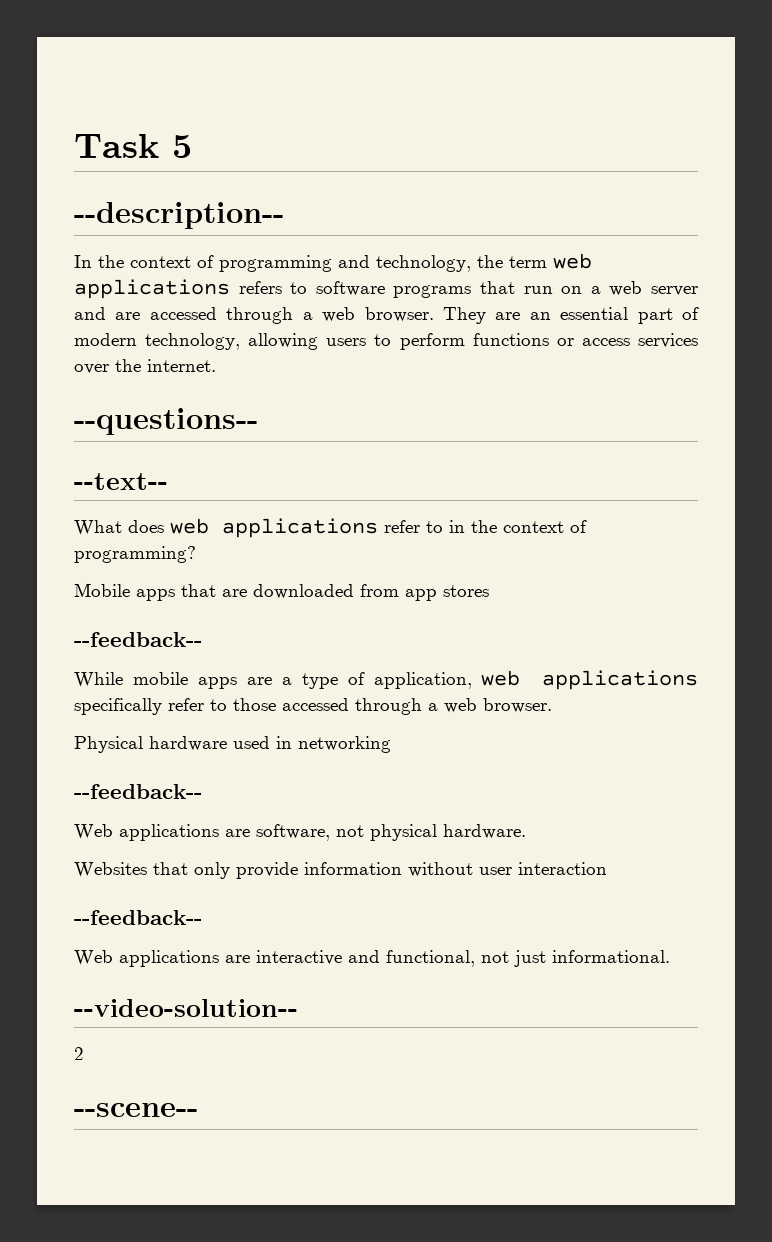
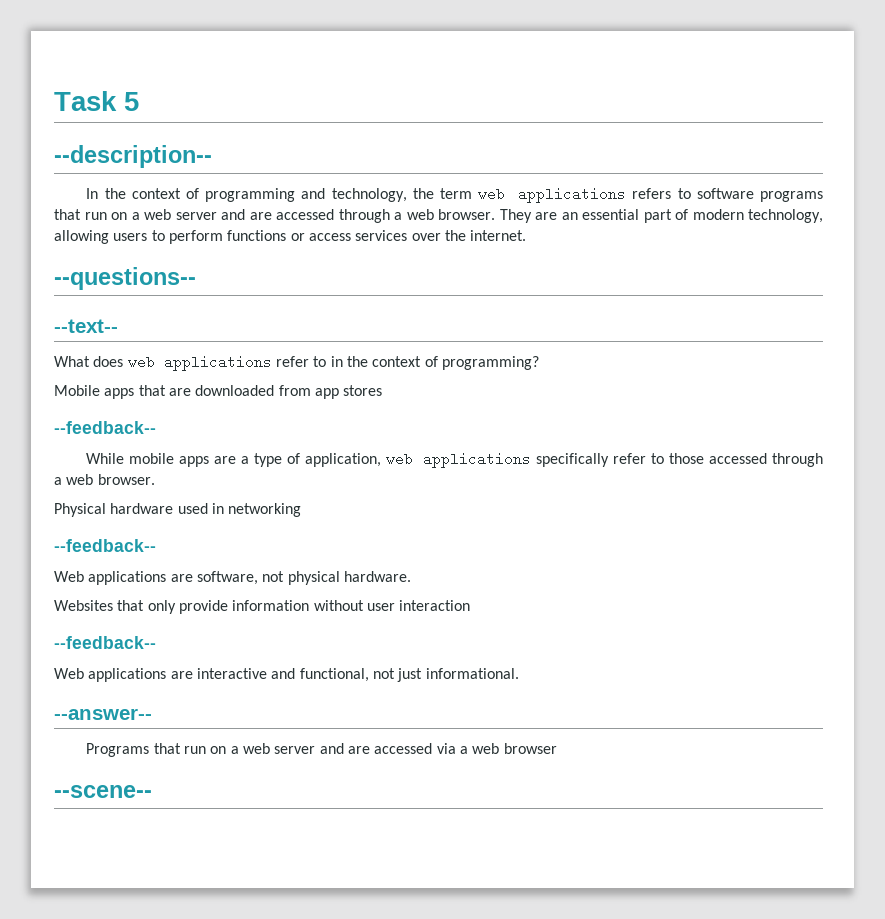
[74,999,298,1017] [74,1047,84,1060] --video-solution-- // 2 -> [54,708,152,720] [86,743,557,757] --answer-- // Programs that run on a web server and are accessed via a web browser

